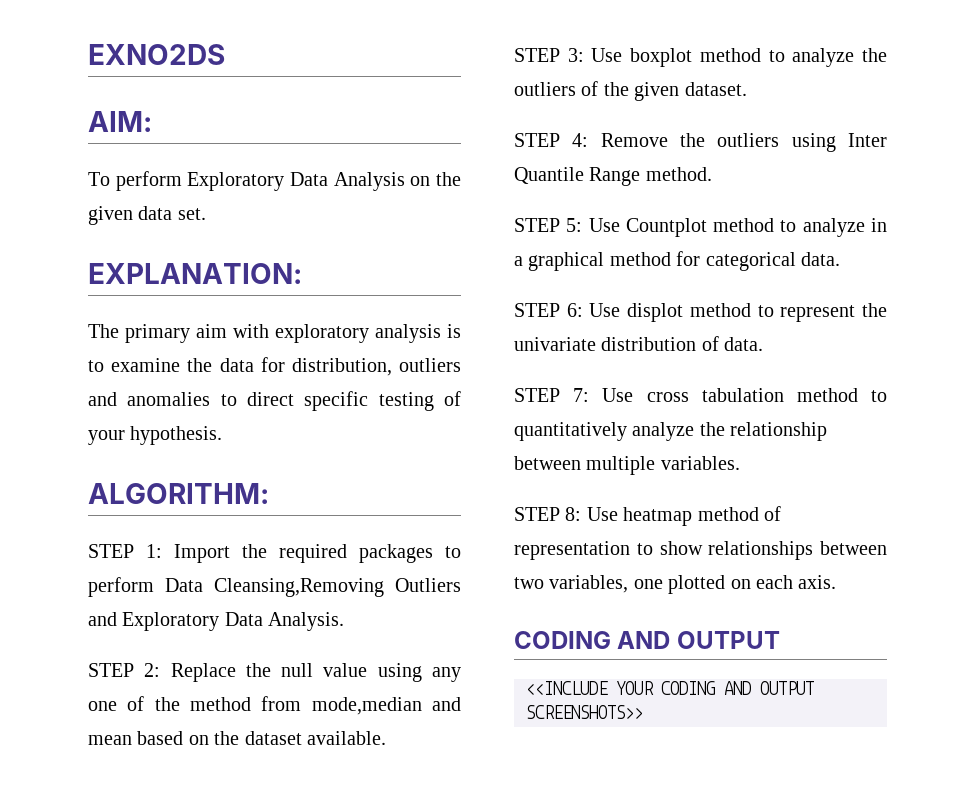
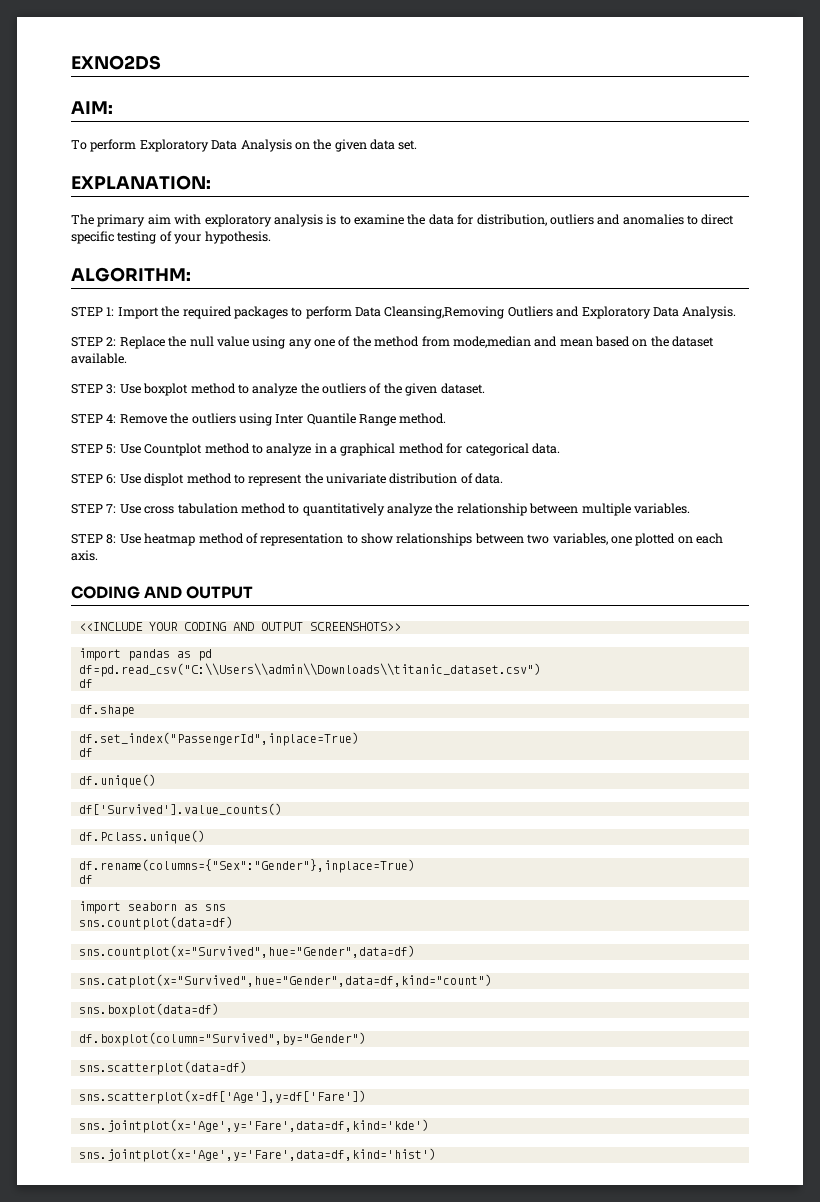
(643, 712) none -> [78,648,212,661] [78,663,541,677] [78,679,93,688] [78,705,135,717] [78,732,359,746] [78,748,93,757] [78,774,156,788] [78,803,282,815] [78,830,205,844] [78,859,415,873] [78,875,93,884] [78,901,226,914] [78,916,233,930] [78,945,415,959] [78,974,492,988] [78,1003,219,1017] [78,1032,366,1046] [78,1061,247,1075] [78,1090,366,1104] [78,1119,429,1133] [78,1148,436,1162] // import pandas as pd // df=pd.read_csv("C:\\Users\\admin\\Downloads\\titanic_dataset.csv") // df // df.shape // df.set_index("PassengerId",inplace=True) // df // df.unique() // df['Survived'].value_counts() // df.Pclass.unique() // df.rename(columns={"Sex":"Gender"},inplace=True) // df // import seaborn as sns // sns.countplot(data=df) // sns.countplot(x="Survived",hue="Gender",data=df) // sns.catplot(x="Survived",hue="Gender",data=df,kind="count") // sns.boxplot(data=df) // df.boxplot(column="Survived",by="Gender") // sns.scatterplot(data=df) // sns.scatterplot(x=df['Age'],y=df['Fare']) // sns.jointplot(x='Age',y='Fare',data=df,kind='kde') // sns.jointplot(x='Age',y='Fare',data=df,kind='hist')

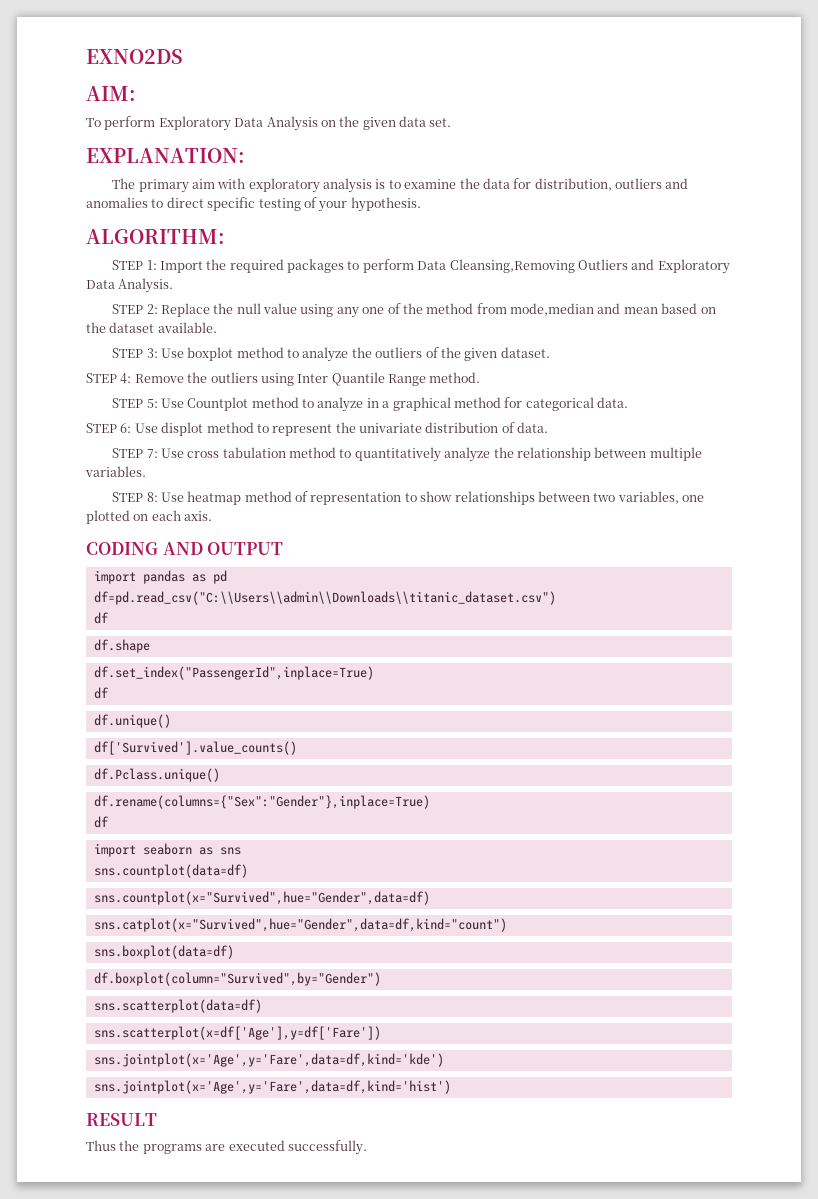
[78,622,401,631] // <<INCLUDE YOUR CODING AND OUTPUT SCREENSHOTS>> -> (284, 548) none
(436, 1155) none -> [86,1113,157,1126] [86,1140,367,1155] // RESULT // Thus the programs are executed successfully.

